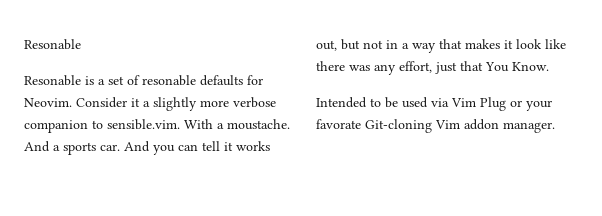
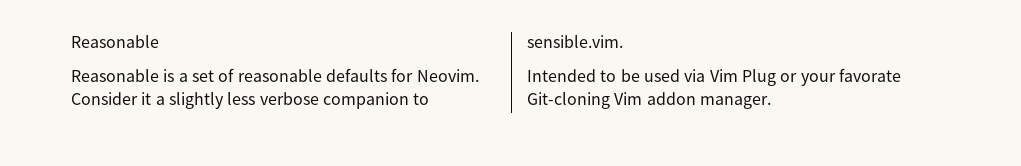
[24,39,81,50] [24,75,81,86] Resonable // Resonable -> [71,35,159,48] [71,69,159,82] Reasonable // Reasonable
[142,75,196,86] resonable -> [237,69,322,82] reasonable
[200,100,229,107] more -> [227,92,256,105] less
[184,119,290,130] [24,141,270,155] [316,39,566,53] [316,61,549,75] With a moustache. And a sports car. And you can tell it works out, but not in a way that makes it look like there was any effort, just that You Know. -> (623, 41) none

